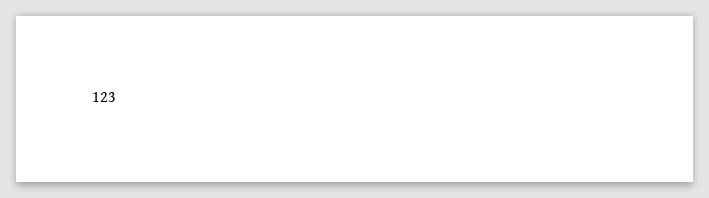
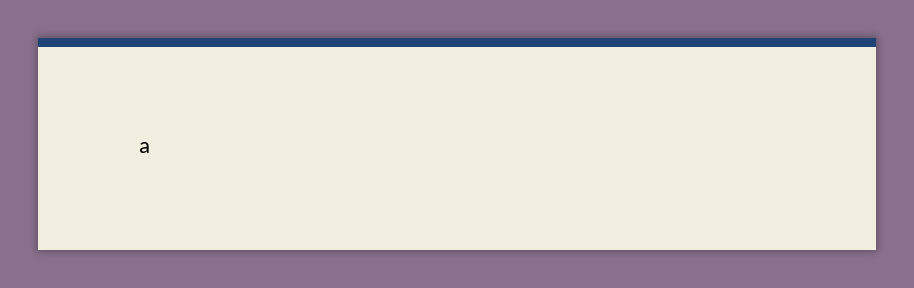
[92,92,116,102] 123 -> [139,142,150,153] a

